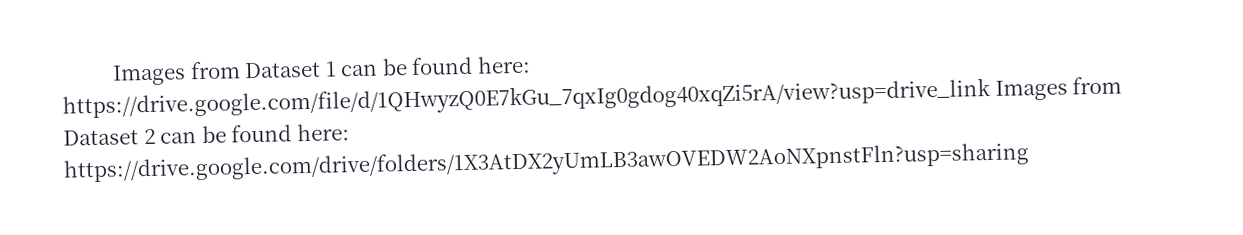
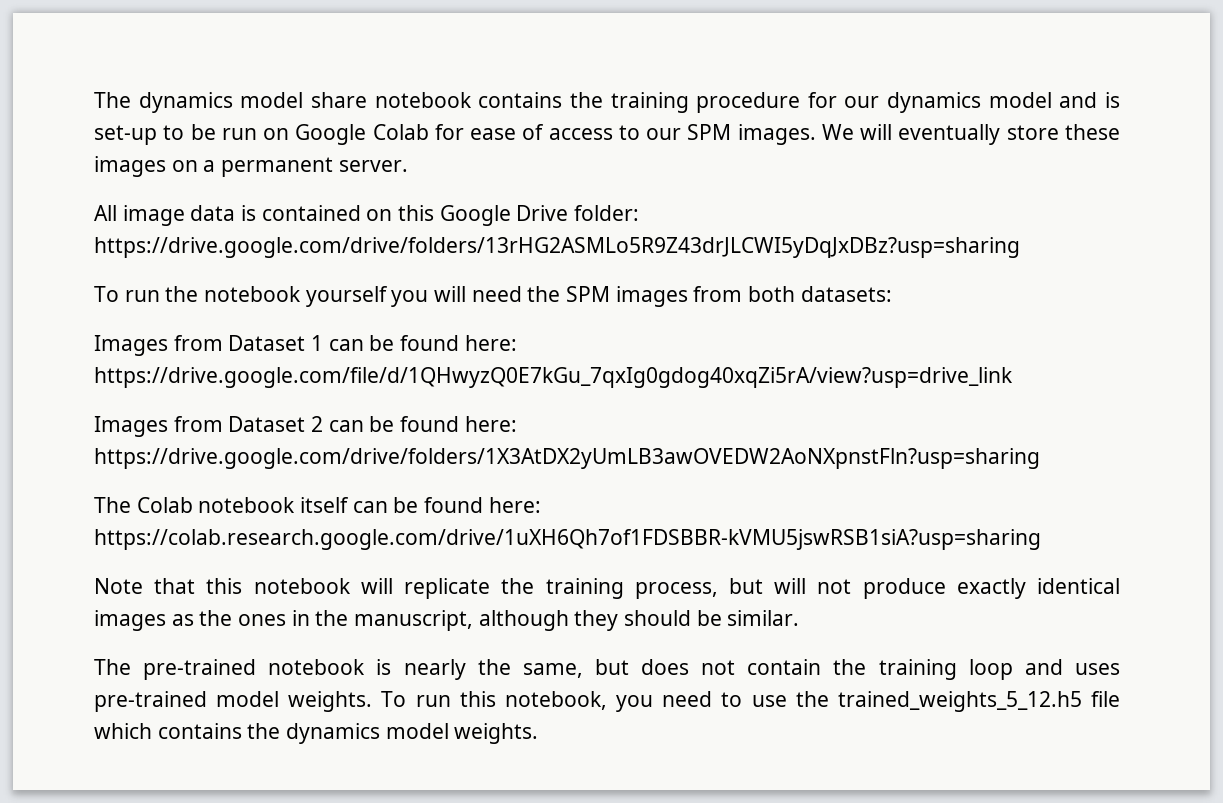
(111, 75) none -> [94,92,1120,113] [94,124,1121,145] [94,156,408,177] [94,205,640,226] [94,237,1020,258] [94,286,892,307] The dynamics model share notebook contains the training procedure for our dynamics model and is set-up to be run on Google Colab for ease of access to our SPM images. We will eventually store these images on a permanent server. // All image data is contained on this Google Drive folder: https://drive.google.com/drive/folders/13rHG2ASMLo5R9Z43drJLCWI5yDqJxDBz?usp=sharing // To run the notebook yourself you will need the SPM images from both datasets: //
(991, 98) none -> (1013, 377) //
(1029, 163) none -> [94,497,541,513] [94,529,1041,550] [94,578,1120,599] [94,610,800,631] [94,659,1120,680] [94,691,1120,712] [94,723,539,744] // The Colab notebook itself can be found here: https://colab.research.google.com/drive/1uXH6Qh7of1FDSBBR-kVMU5jswRSB1siA?usp=sharing // Note that this notebook will replicate the training process, but will not produce exactly identical images as the ones in the manuscript, although they should be similar. // The pre-trained notebook is nearly the same, but does not contain the training loop and uses pre-trained model weights. To run this notebook, you need to use the trained_weights_5_12.h5 file which contains the dynamics model weights.

